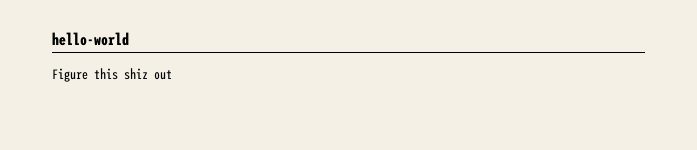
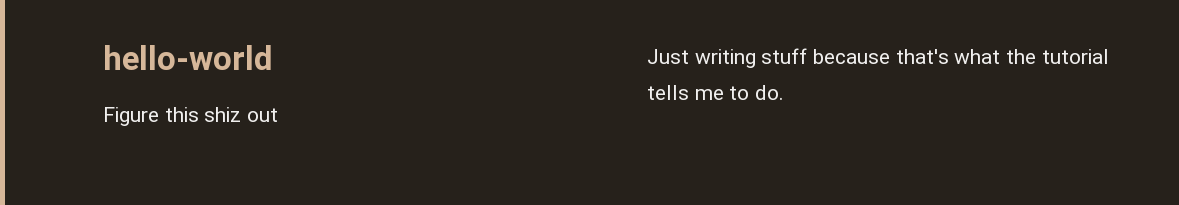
(172, 75) none -> [647,48,1109,68] [647,85,785,100] // Just writing stuff because that's what the tutorial tells me to do.

